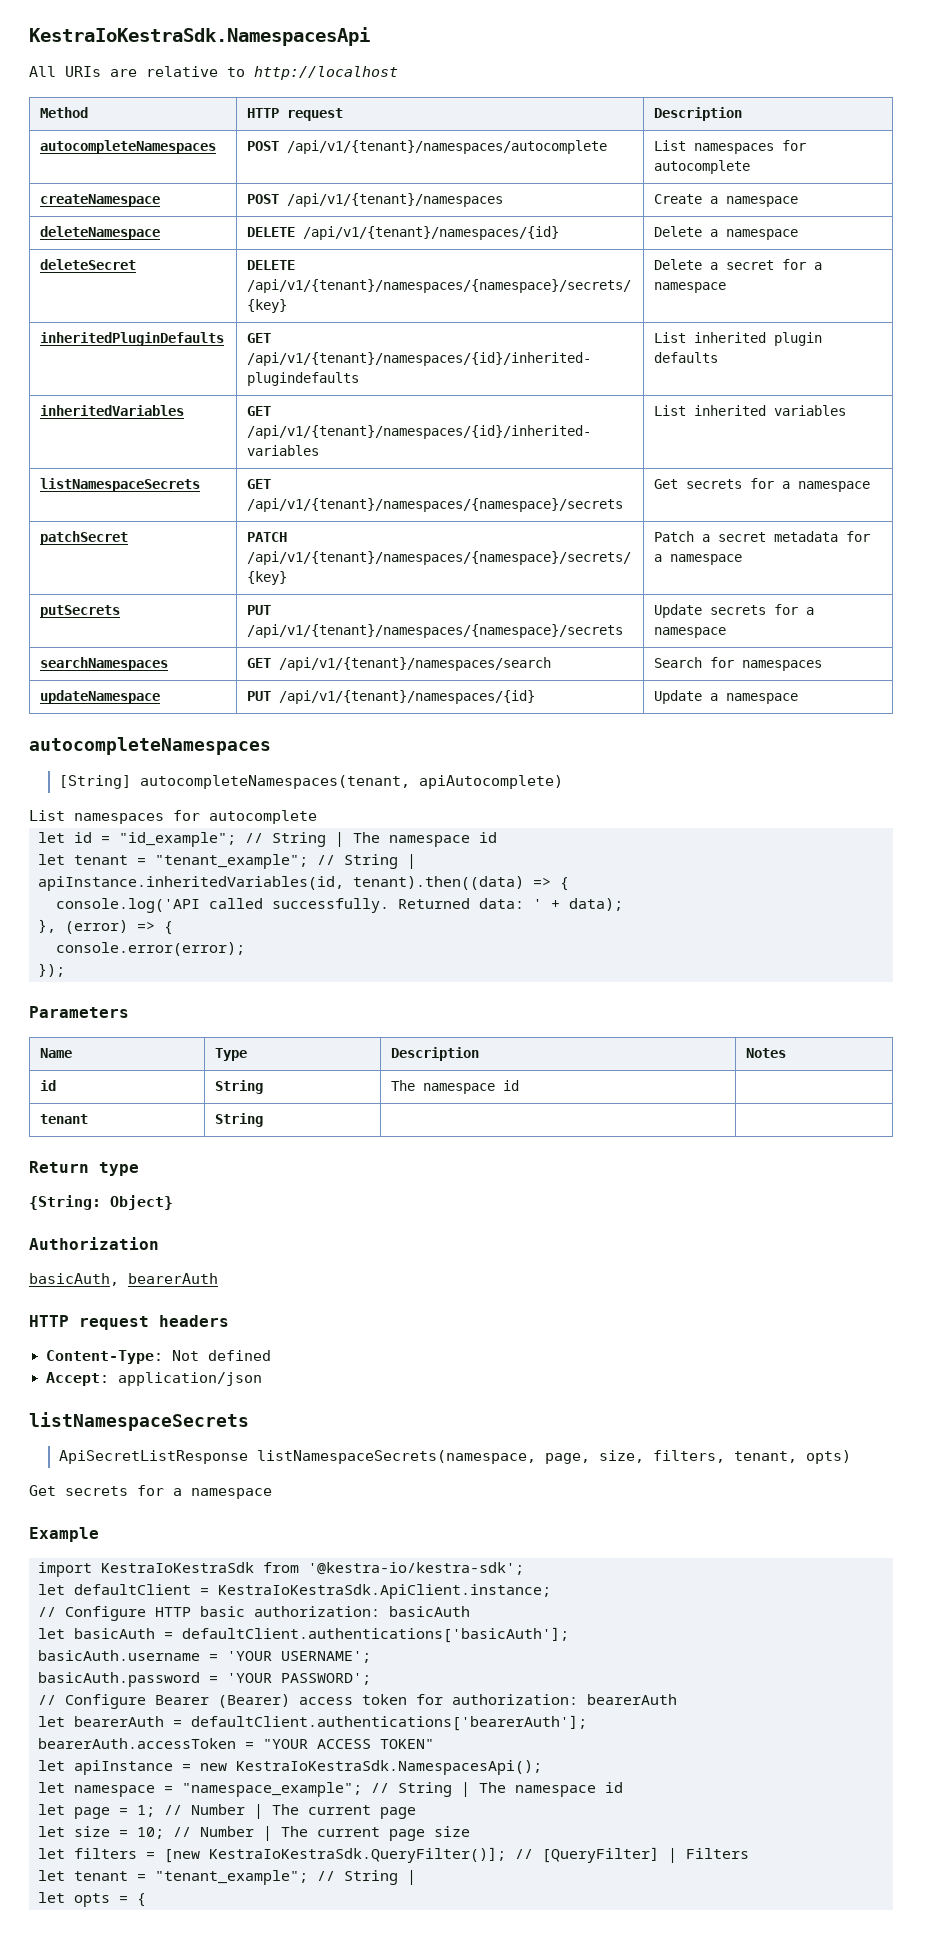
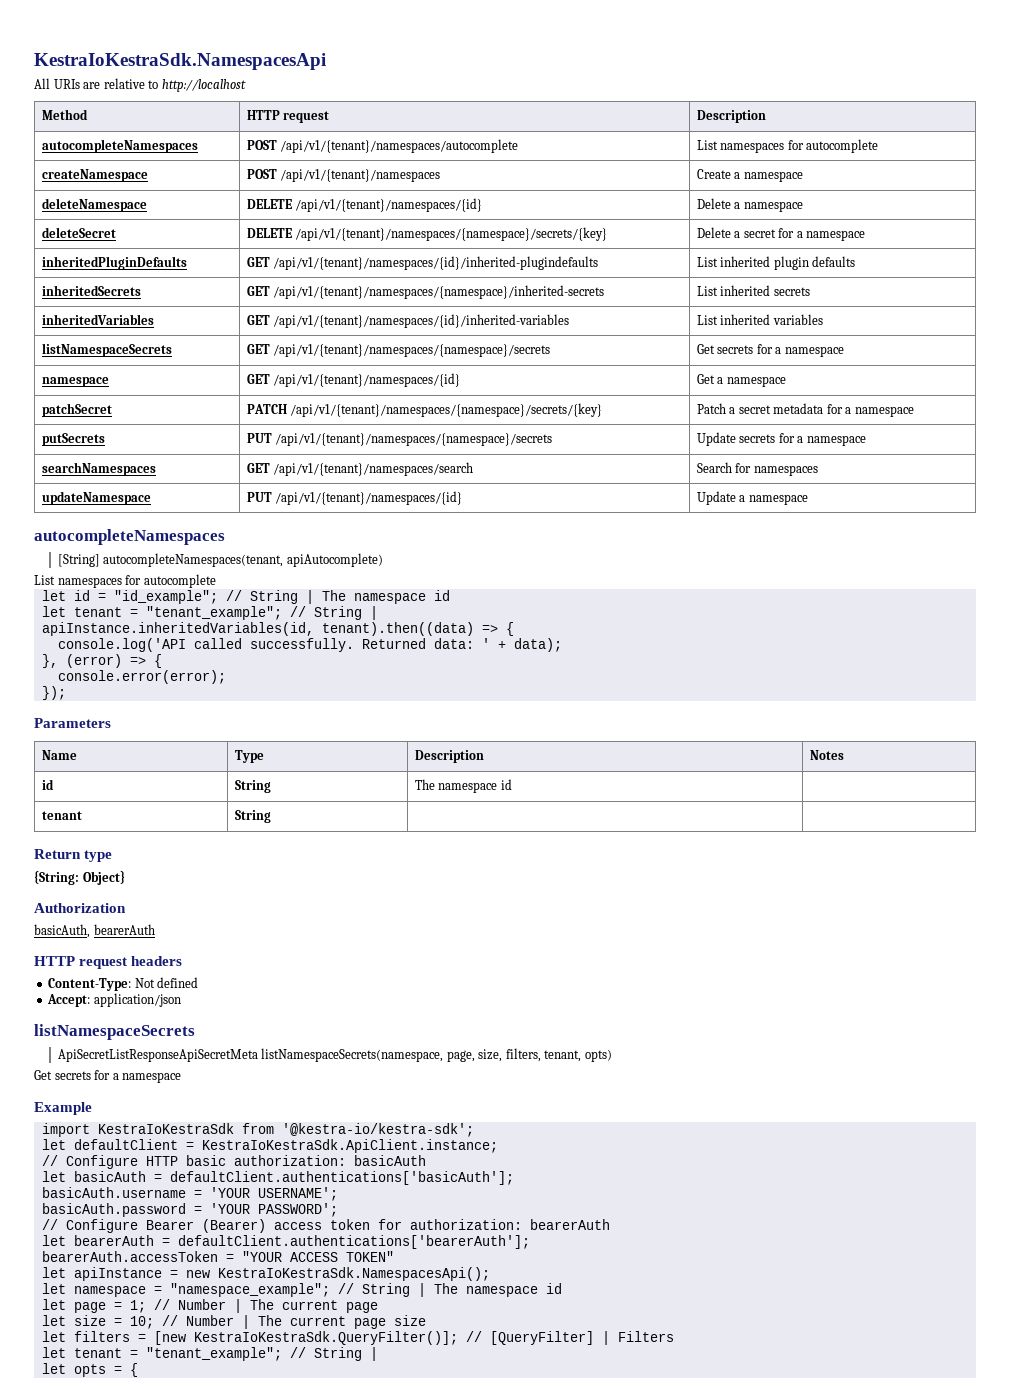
(719, 357) none -> [41,285,141,296] [246,285,605,299] [696,285,810,296] // inheritedSecrets | GET /api/v1/{tenant}/namespaces/{namespace}/inherited-secrets | List inherited secrets
(871, 486) none -> [41,377,109,387] [246,373,461,387] [696,374,786,387] // namespace | GET /api/v1/{tenant}/namespaces/{id} | Get a namespace
[58,1450,248,1464] ApiSecretListResponse -> [57,1049,258,1062] ApiSecretListResponseApiSecretMeta

